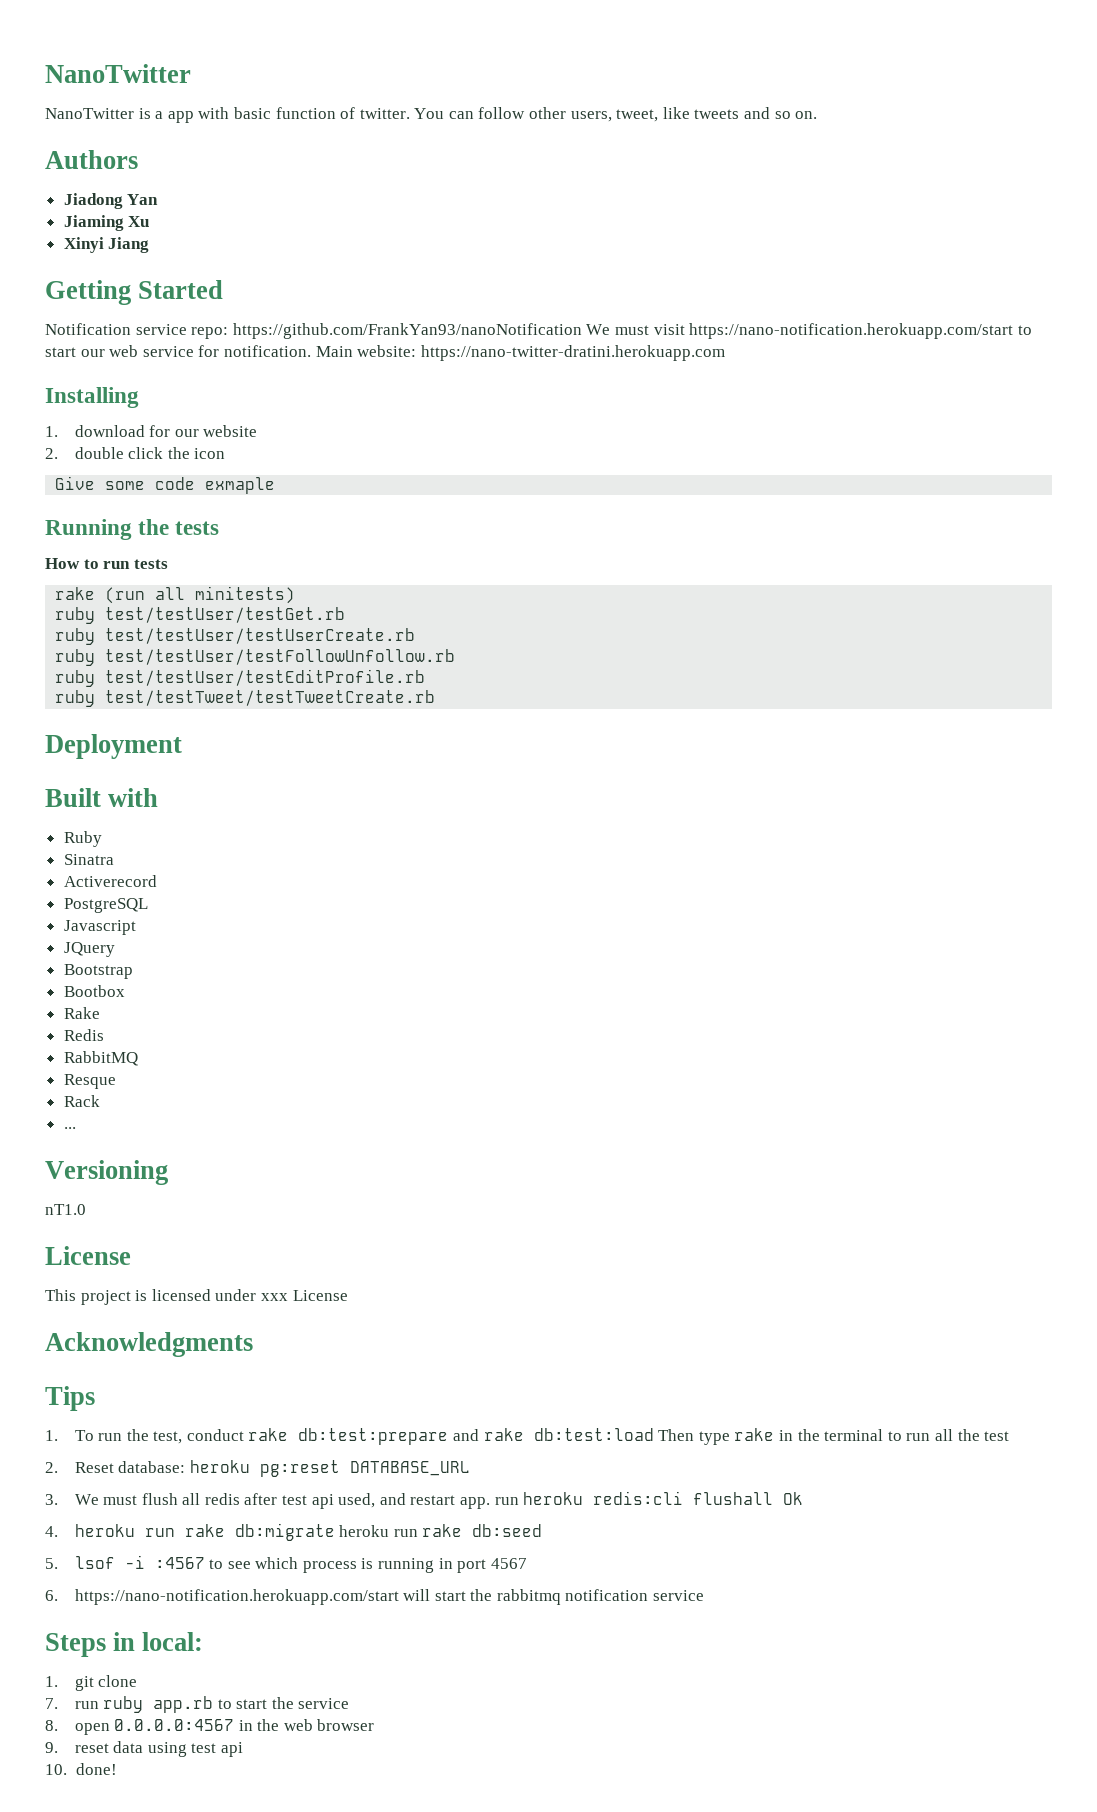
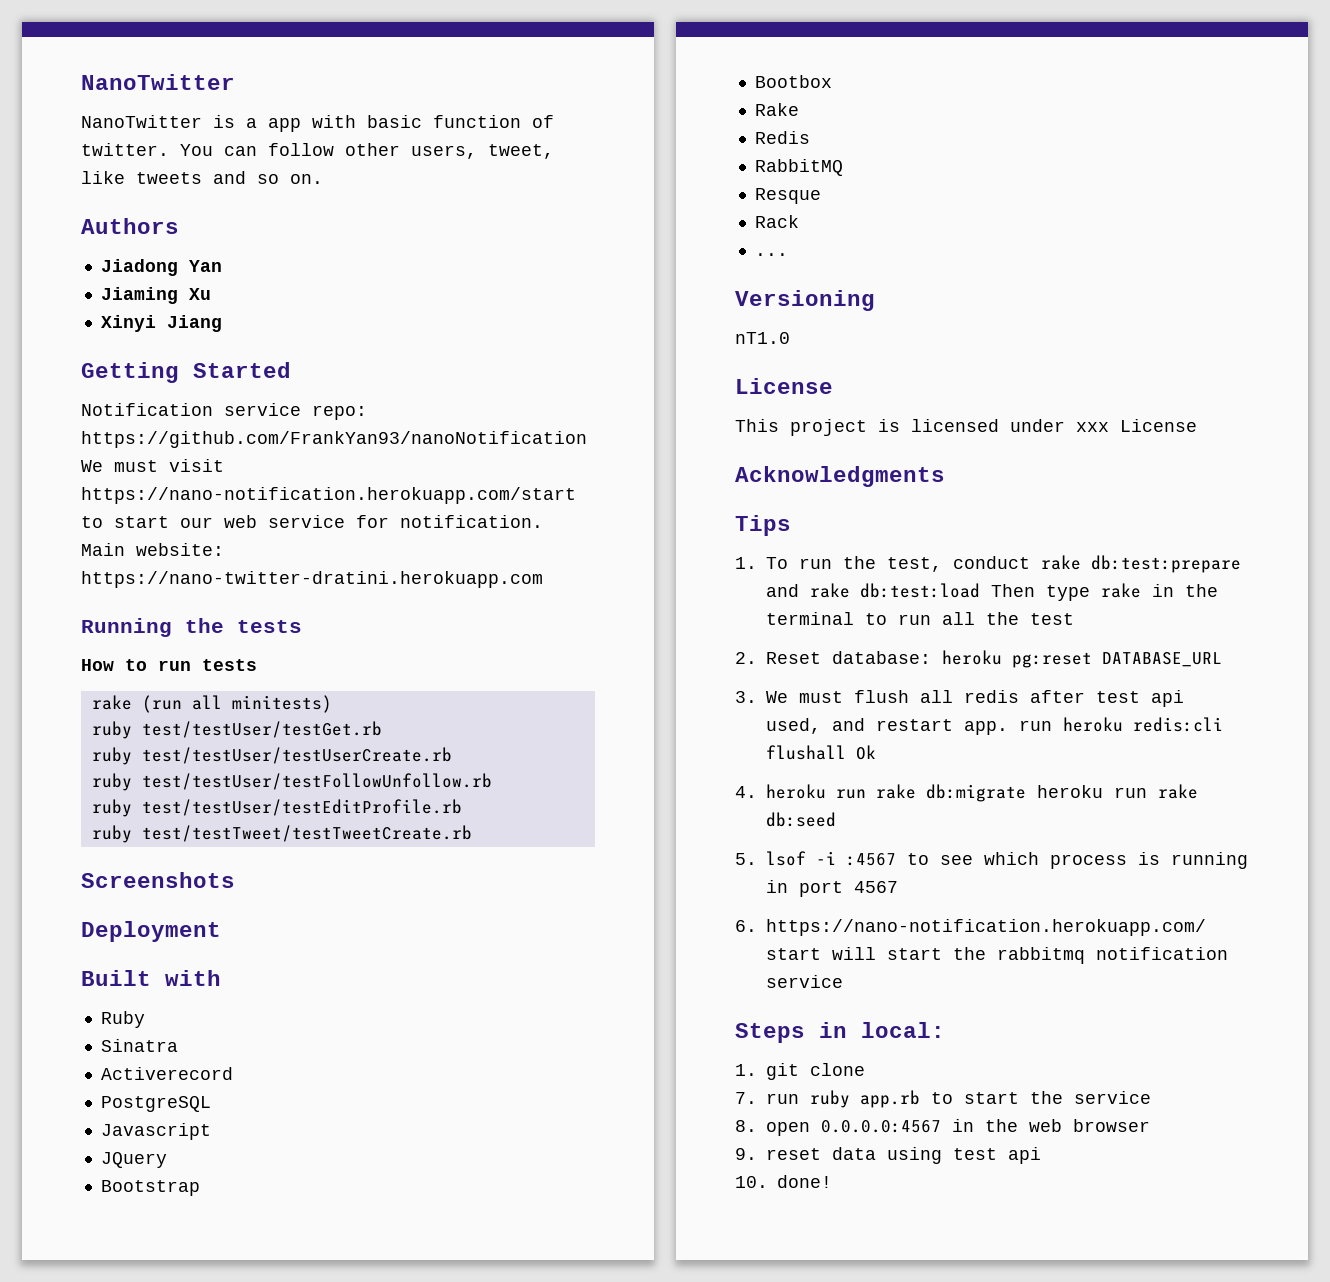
[45,387,139,408] [45,425,258,437] [45,447,226,459] [55,476,276,494] // Installing // 1. download for our website // 2. double click the icon // Give some code exmaple -> (543, 579) none
(436, 698) none -> [81,872,235,888] // Screenshots

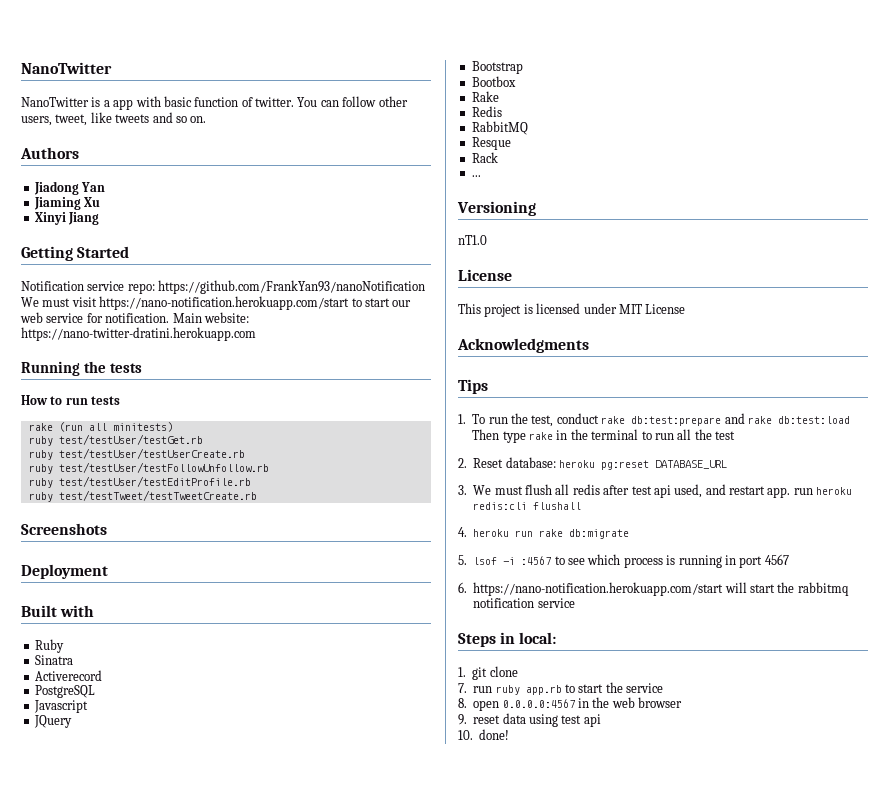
[1076,422,1109,432] xxx -> [618,304,642,314] MIT
[856,745,876,760] Ok -> (582, 506) none
[1037,784,1198,799] [766,812,836,827] heroku run rake db:seed -> (630, 534) none

